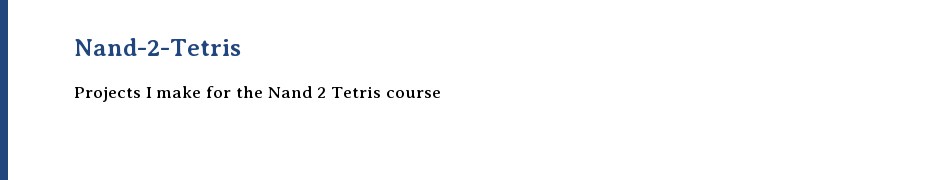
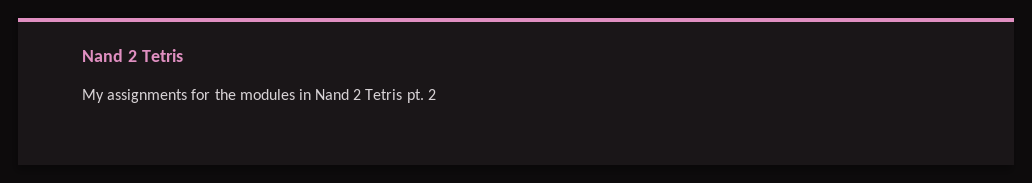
[74,38,241,56] [74,86,441,102] Nand-2-Tetris // Projects I make for the Nand 2 Tetris course -> [82,49,183,62] [82,89,436,103] Nand 2 Tetris // My assignments for the modules in Nand 2 Tetris pt. 2

